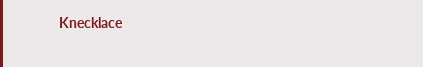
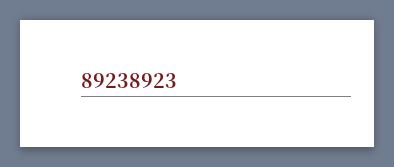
[59,17,123,28] Knecklace -> [81,73,177,88] 89238923

